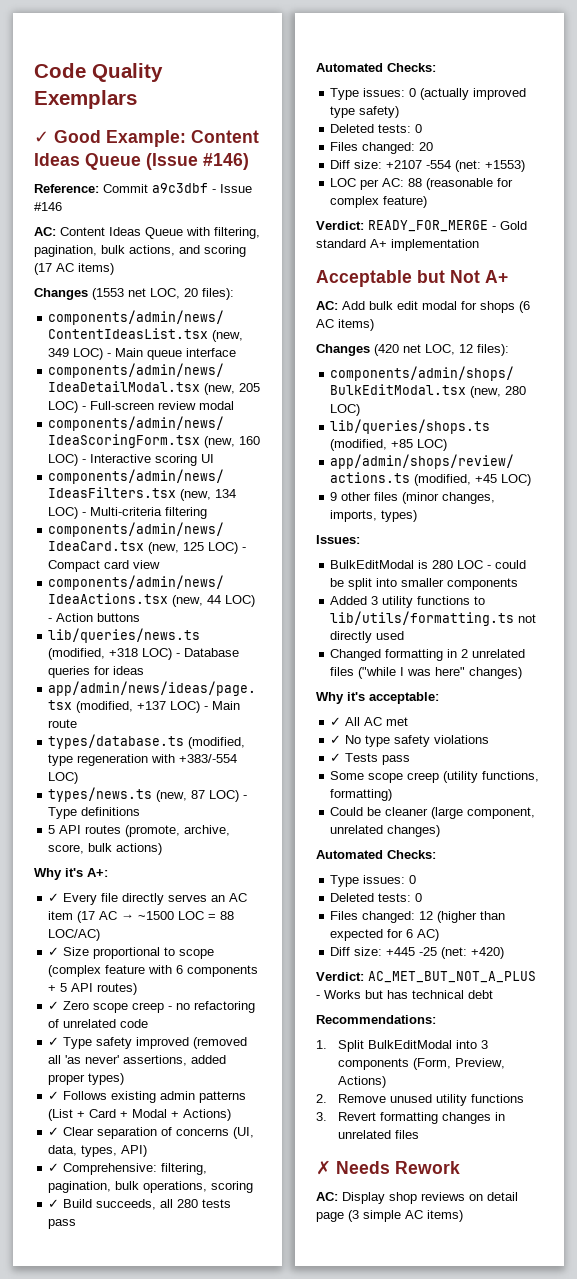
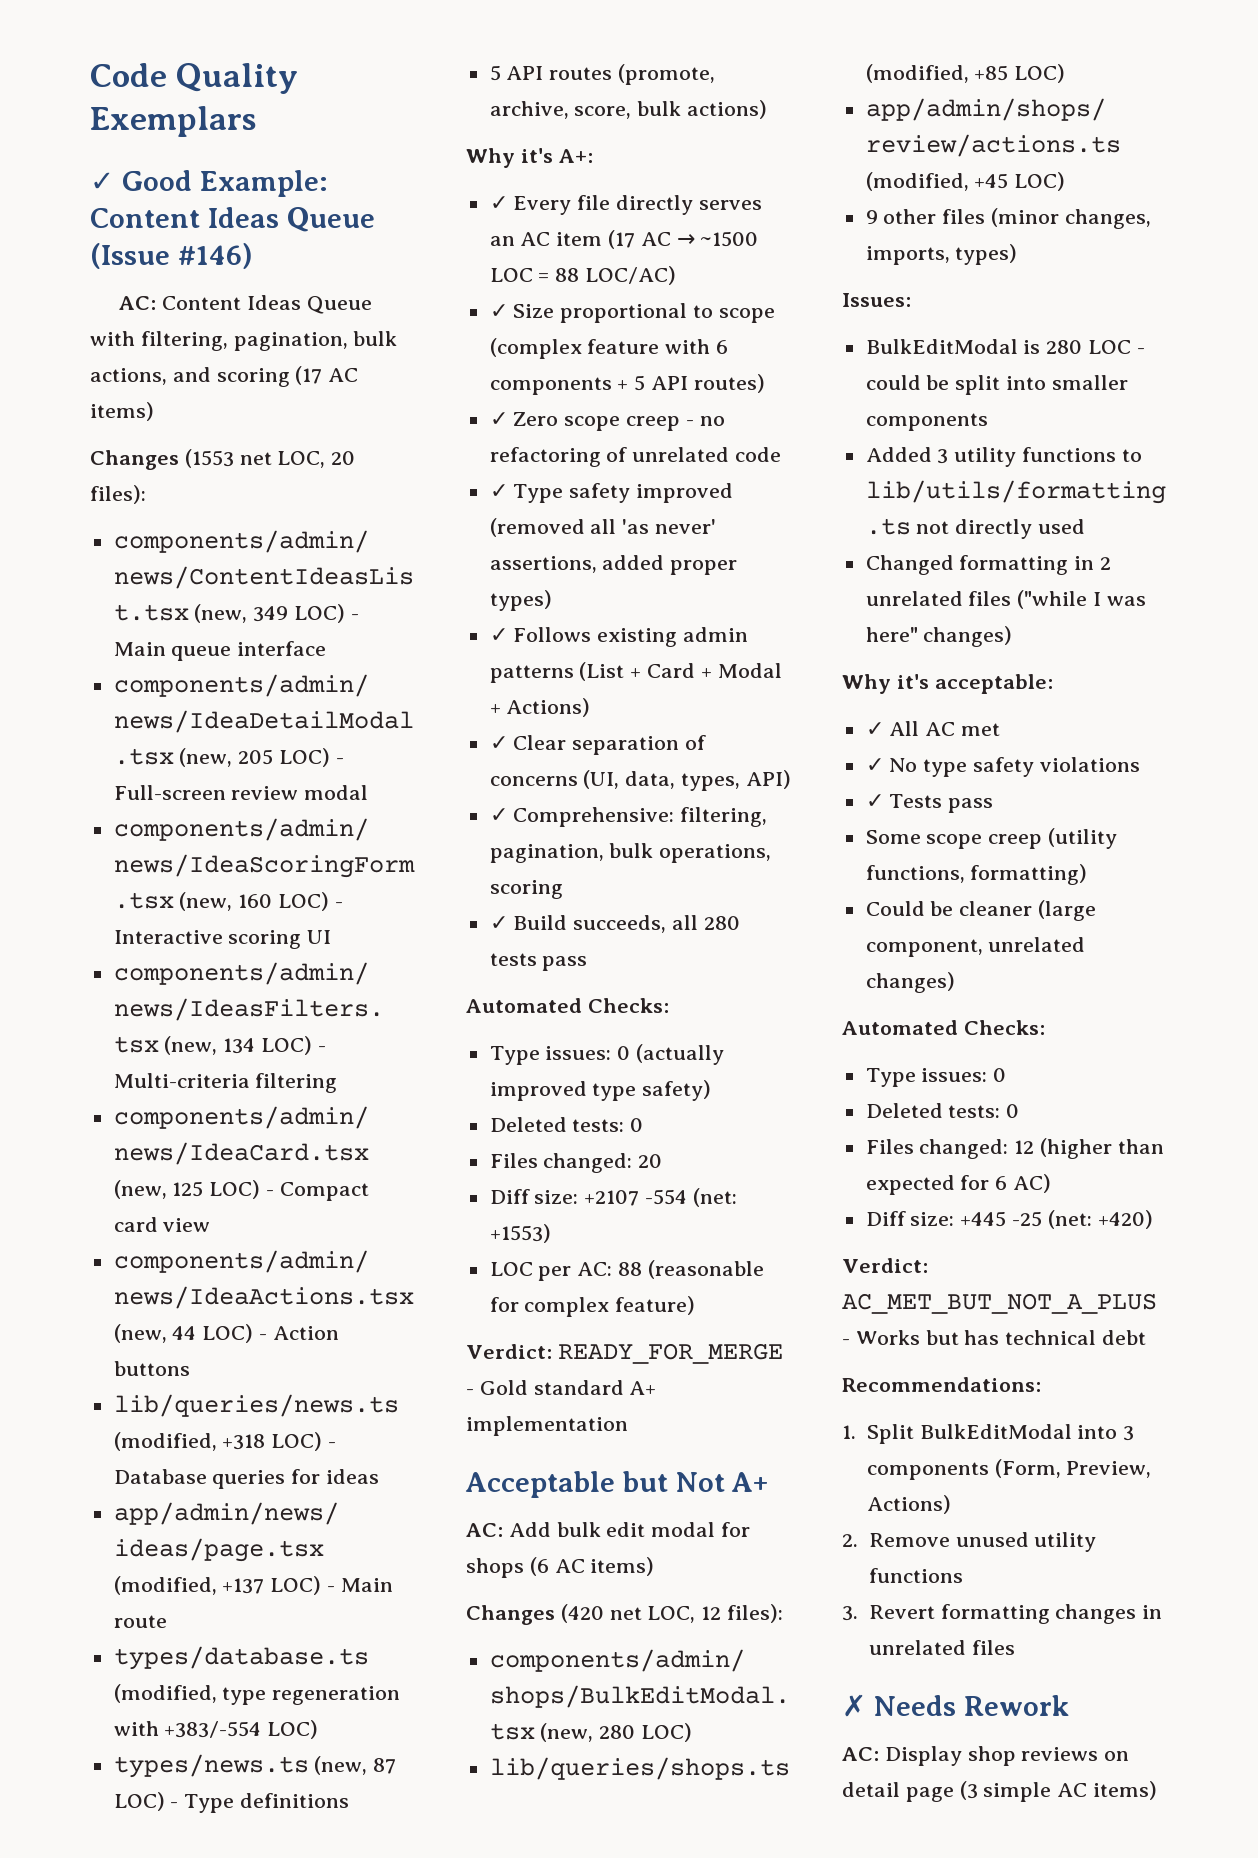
[34,183,252,193] [34,202,62,211] // Reference: Commit a9c3dbf - Issue #146 -> (253, 256) none

